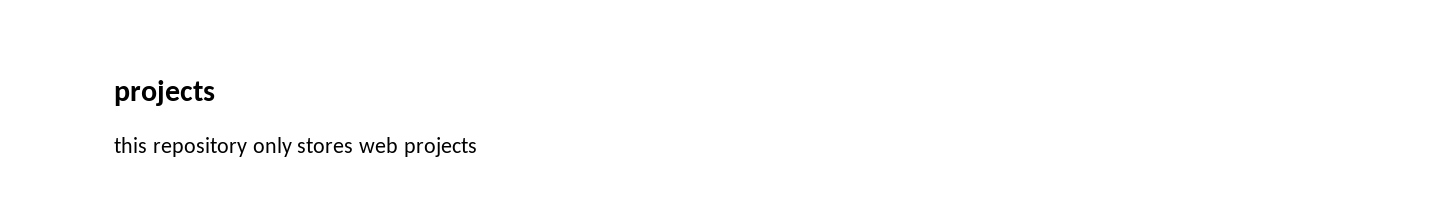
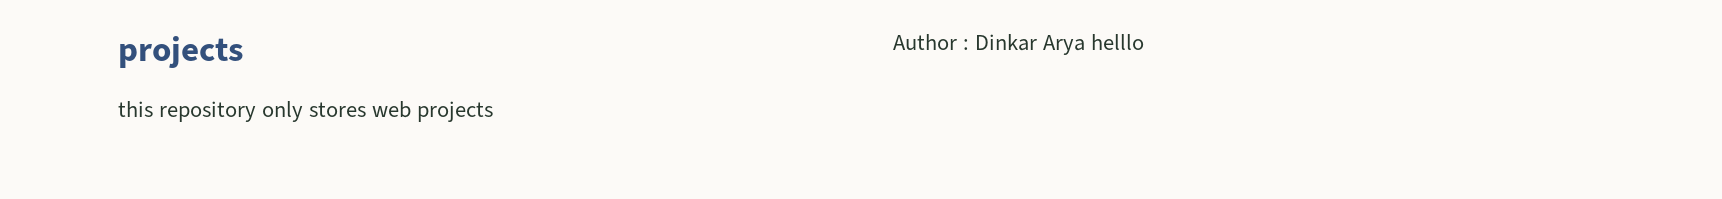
(478, 147) none -> [893,34,1145,55] // Author : Dinkar Arya helllo

